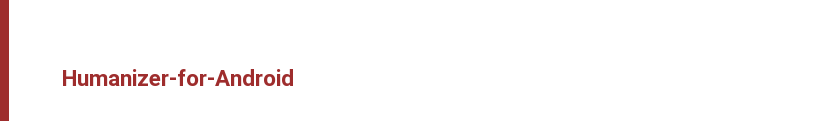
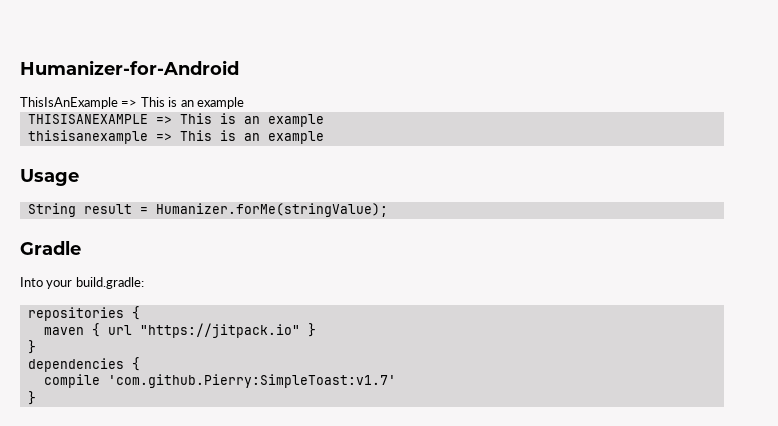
(294, 77) none -> [20,97,244,109] [27,113,324,127] [27,130,324,144] [20,169,79,186] [27,203,388,217] [20,241,81,255] [20,277,144,289] [27,306,140,321] [43,323,316,338] [27,340,36,354] [27,357,140,372] [43,374,396,388] [27,391,36,405] // ThisIsAnExample => This is an example // THISISANEXAMPLE => This is an example // thisisanexample => This is an example // Usage // String result = Humanizer.forMe(stringValue); // Gradle // Into your build.gradle: // repositories { // maven { url "https://jitpack.io" } // } // dependencies { // compile 'com.github.Pierry:SimpleToast:v1.7' // }

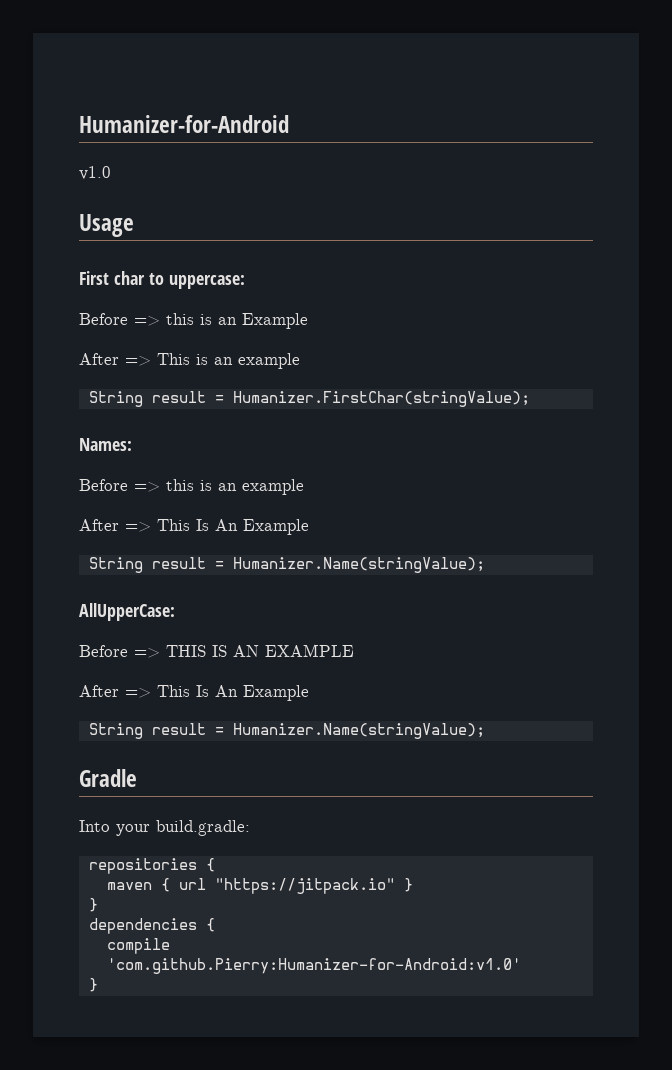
[20,97,244,109] [27,113,324,127] [27,130,324,144] [20,169,79,186] [27,203,388,217] ThisIsAnExample => This is an example // THISISANEXAMPLE => This is an example // thisisanexample => This is an example // Usage // String result = Humanizer.forMe(stringValue); -> [79,166,111,180] [79,214,134,237] [79,271,245,289] [79,313,308,329] [79,353,300,369] [88,391,530,407] [79,438,132,451] [79,479,304,495] [79,519,309,535] [88,557,485,573] [79,603,175,621] [79,644,354,658] [79,685,309,701] [88,723,485,739] v1.0 // Usage // First char to uppercase: // Before => this is an Example // After => This is an example // String result = Humanizer.FirstChar(stringValue); // Names: // Before => this is an example // After => This Is An Example // String result = Humanizer.Name(stringValue); // AllUpperCase: // Before => THIS IS AN EXAMPLE // After => This Is An Example // String result = Humanizer.Name(stringValue);
[107,374,396,388] 'com.github.Pierry:SimpleToast:v1.7' -> [106,958,521,974] 'com.github.Pierry:Humanizer-for-Android:v1.0'

